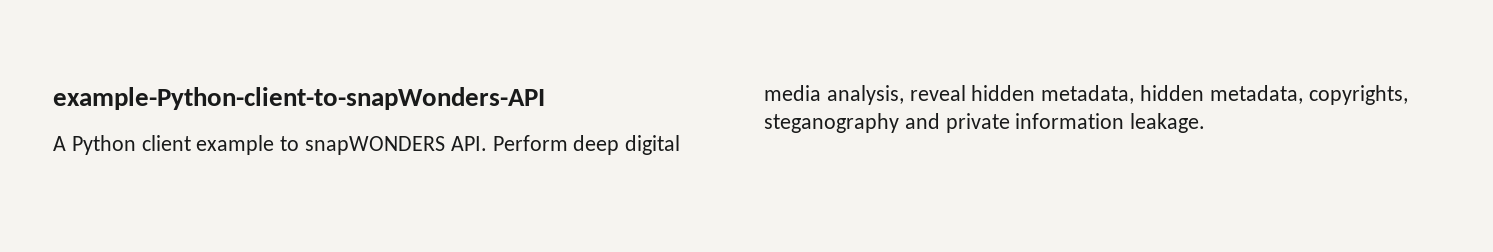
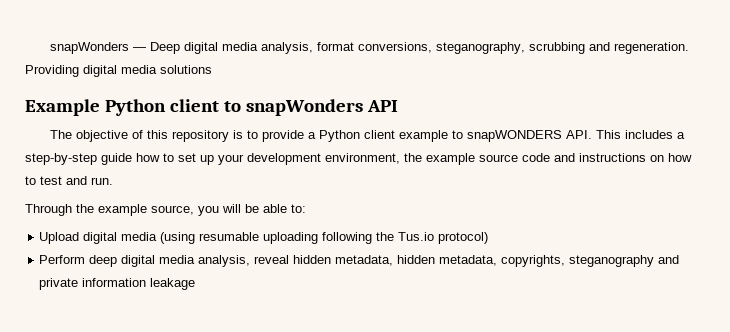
[53,87,545,110] [53,136,66,151] example-Python-client-to-snapWonders-API // A -> [49,42,689,54] [25,65,212,77] [25,99,398,116] [49,130,316,142] snapWonders — Deep digital media analysis, format conversions, steganography, scrubbing and regeneration. Providing digital media solutions // Example Python client to snapWonders API // The objective of this repository is to provide a
(487, 143) none -> [595,130,685,139] [25,153,692,165] [25,176,113,185] [25,204,306,216] [39,232,489,244] This includes a step-by-step guide how to set up your development environment, the example source code and instructions on how to test and run. // Through the example source, you will be able to: // Upload digital media (using resumable uploading following the Tus.io protocol) //
[1130,113,1206,133] leakage. -> [150,278,196,290] leakage

